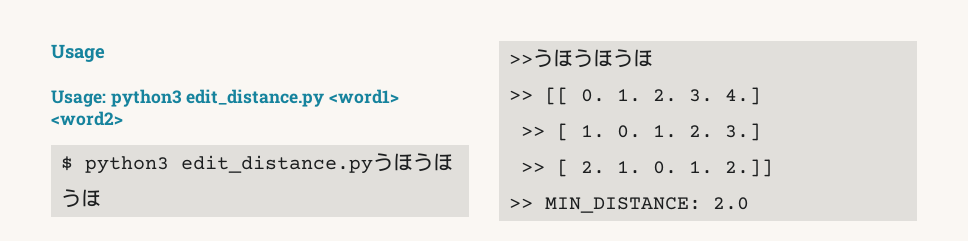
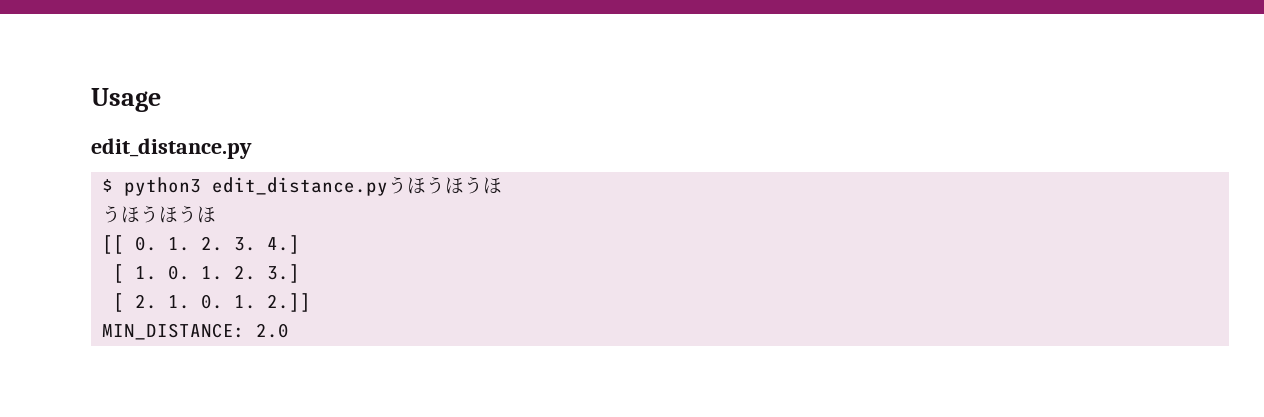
[51,89,400,107] [51,111,123,126] Usage: python3 edit_distance.py <word1> <word2> -> [91,138,252,159] edit_distance.py
[508,49,653,68] [508,90,533,101] >>うほうほうほ // >> -> [102,205,217,223] うほうほうほ //
[520,126,545,137] >> -> (301, 244) none
[520,162,545,173] >> -> (301, 273) none
[508,198,533,209] >> -> (312, 302) none

